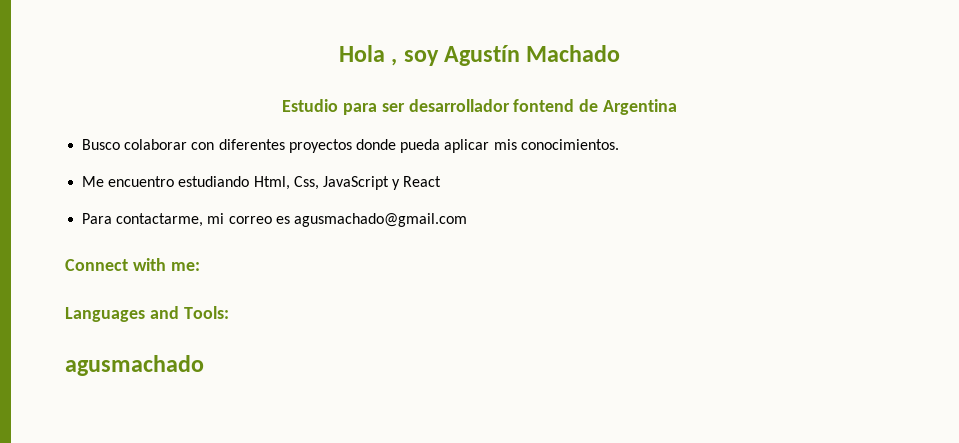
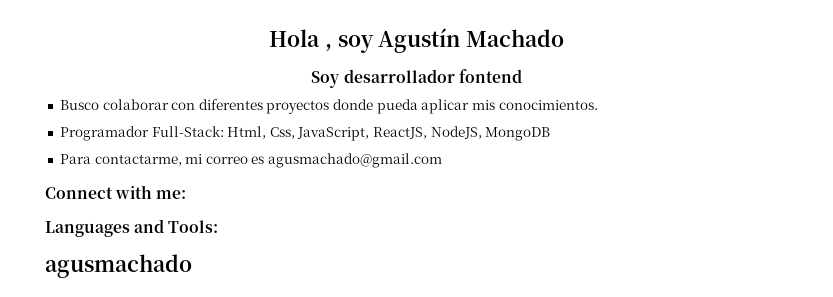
[281,99,405,115] Estudio para ser -> [311,71,340,88] Soy
[579,99,678,115] de Argentina -> (522, 76) none
[82,176,442,190] Me encuentro estudiando Html, Css, JavaScript y React -> [59,126,551,141] Programador Full-Stack: Html, Css, JavaScript, ReactJS, NodeJS, MongoDB

